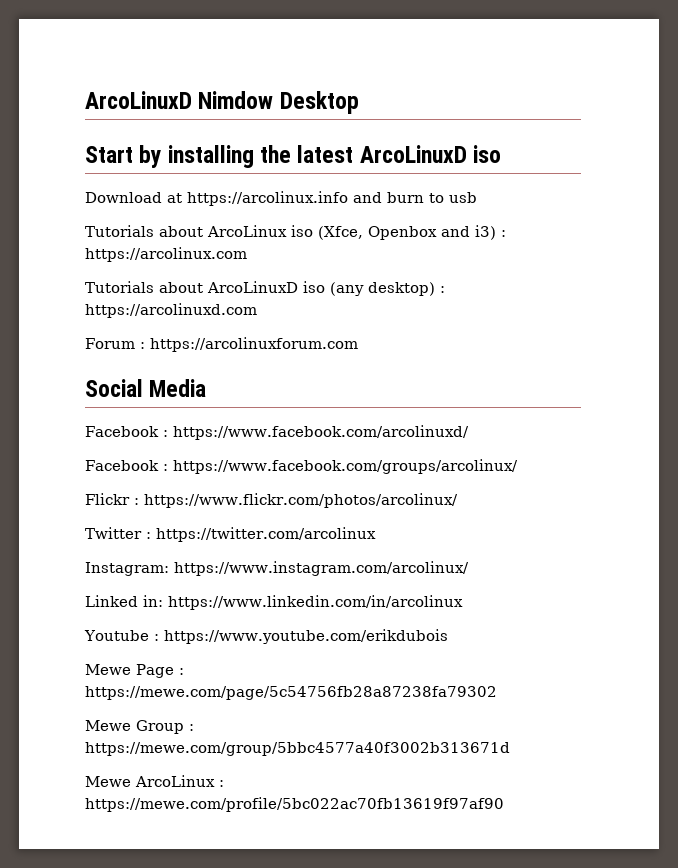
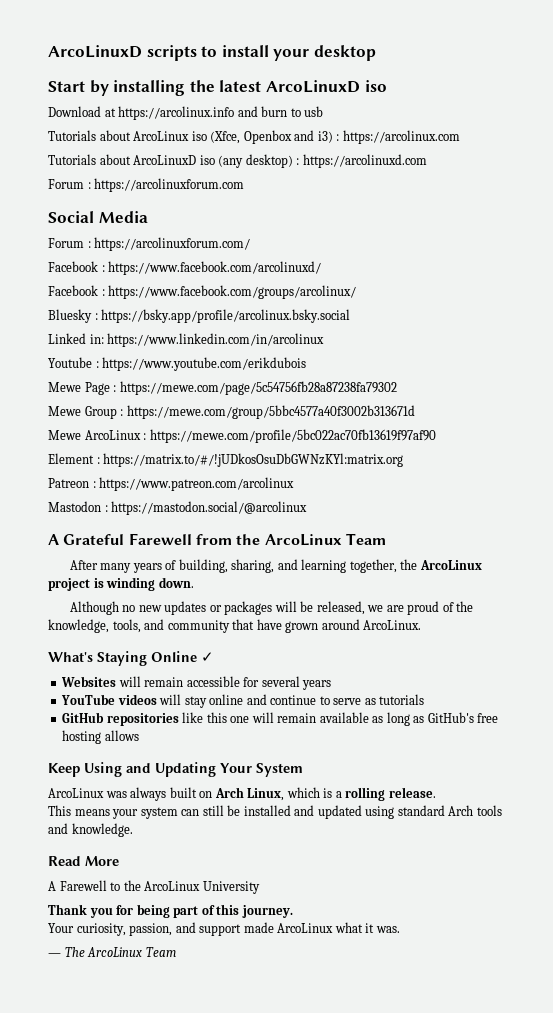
[85,91,359,114] ArcoLinuxD Nimdow Desktop -> [48,45,376,61] ArcoLinuxD scripts to install your desktop
(207, 388) none -> [48,237,251,251] // Forum : https://arcolinuxforum.com/
[85,493,458,508] [85,527,376,542] [85,561,469,576] Flickr : https://www.flickr.com/photos/arcolinux/ // Twitter : https://twitter.com/arcolinux // Instagram: https://www.instagram.com/arcolinux/ -> [48,309,351,323] Bluesky : https://bsky.app/profile/arcolinux.bsky.social
(504, 804) none -> [48,453,404,467] [48,477,295,491] [48,501,308,515] [48,533,386,546] [69,559,482,573] [48,577,194,591] [69,601,474,615] [48,619,422,633] [48,651,214,666] [61,676,332,690] [61,694,425,708] [62,712,499,726] [62,730,139,744] [48,762,303,777] [48,787,436,801] [48,805,502,819] [48,823,133,837] [48,856,119,866] [48,880,260,894] [48,904,293,918] [48,922,400,936] [48,947,176,957] // Element : https://matrix.to/#/!jUDkosOsuDbGWNzKYl:matrix.org // Patreon : https://www.patreon.com/arcolinux // Mastodon : https://mastodon.social/@arcolinux // A Grateful Farewell from the ArcoLinux Team // After many years of building, sharing, and learning together, the ArcoLinux project is winding down. // Although no new updates or packages will be released, we are proud of the knowledge, tools, and community that have grown around ArcoLinux. // What's Staying Online ✓ // Websites will remain accessible for several years // YouTube videos will stay online and continue to serve as tutorials // GitHub repositories like this one will remain available as long as GitHub's free hosting allows // Keep Using and Updating Your System // ArcoLinux was always built on Arch Linux, which is a rolling release. // This means your system can still be installed and updated using standard Arch tools and knowledge. // Read More // A Farewell to the ArcoLinux University // Thank you for being part of this journey. // Your curiosity, passion, and support made ArcoLinux what it was. // — The ArcoLinux Team

